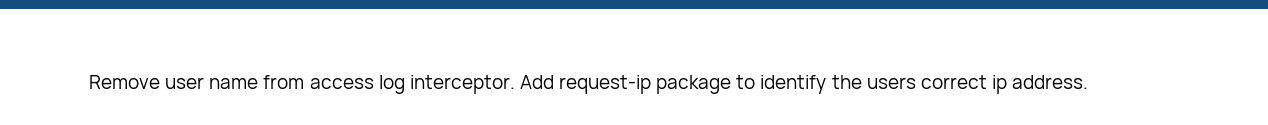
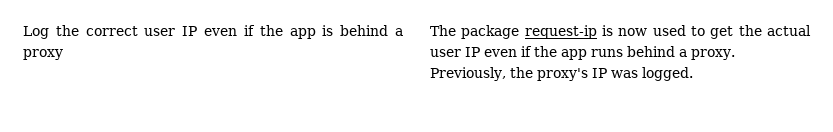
[89,75,1089,94] Remove user name from access log interceptor. Add request-ip package to identify the users correct ip address. -> [23,25,403,39] [23,49,63,60] [430,25,811,39] [430,46,735,60] [430,67,693,81] Log the correct user IP even if the app is behind a proxy // The package request-ip is now used to get the actual user IP even if the app runs behind a proxy. Previously, the proxy's IP was logged.

